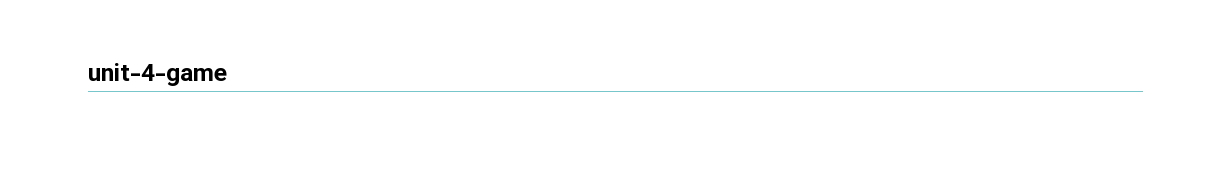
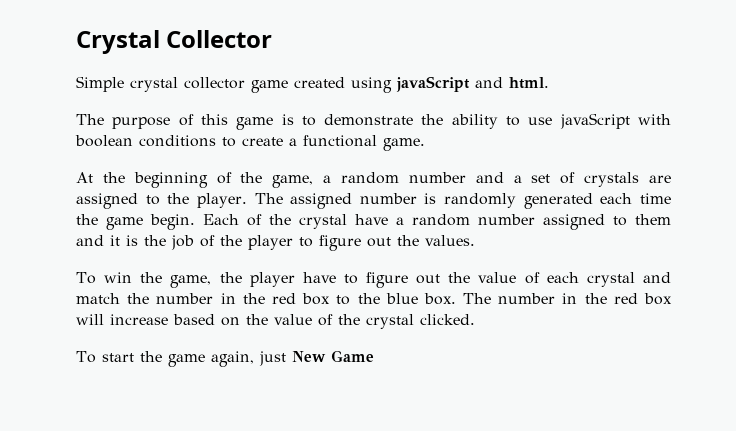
[88,63,227,86] unit-4-game -> [76,30,273,54] [76,76,549,93] [76,113,672,130] [75,135,425,151] [76,172,671,188] [76,193,671,209] [76,214,671,230] [76,235,475,251] [76,272,671,288] [76,293,672,305] [76,314,475,329] [76,350,374,367] Crystal Collector // Simple crystal collector game created using javaScript and html. // The purpose of this game is to demonstrate the ability to use javaScript with boolean conditions to create a functional game. // At the beginning of the game, a random number and a set of crystals are assigned to the player. The assigned number is randomly generated each time the game begin. Each of the crystal have a random number assigned to them and it is the job of the player to figure out the values. // To win the game, the player have to figure out the value of each crystal and match the number in the red box to the blue box. The number in the red box will increase based on the value of the crystal clicked. // To start the game again, just New Game

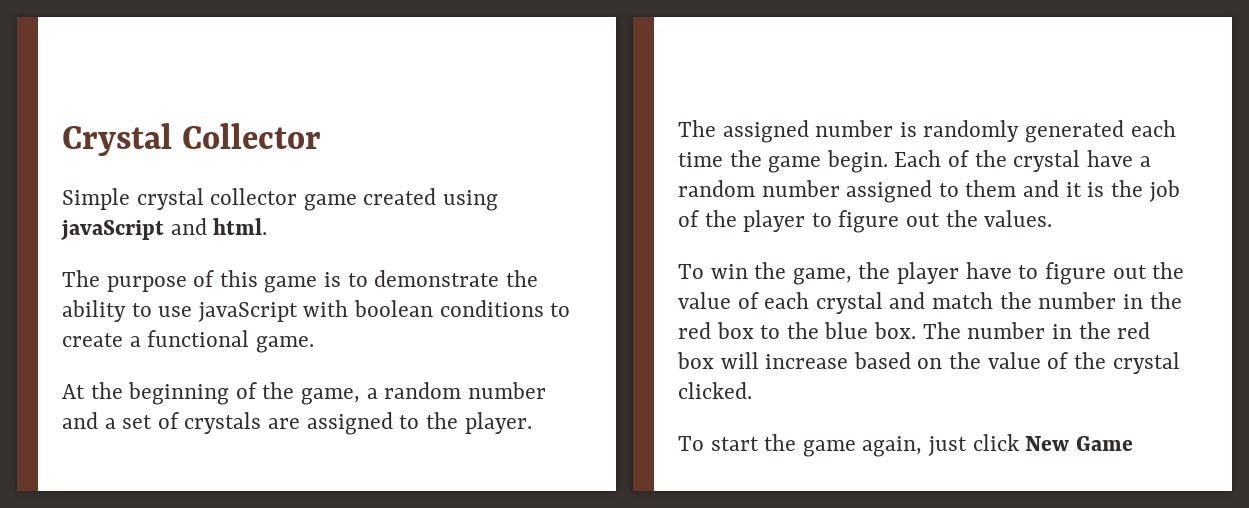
(286, 358) none -> [972,434,1019,451] click

